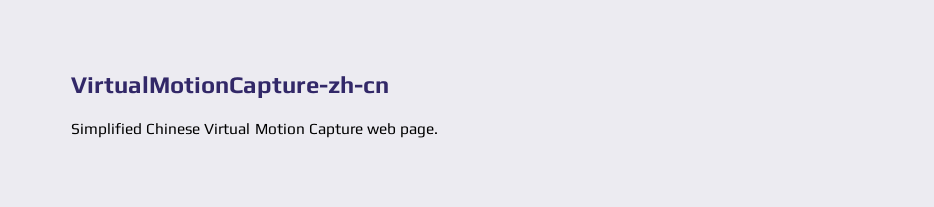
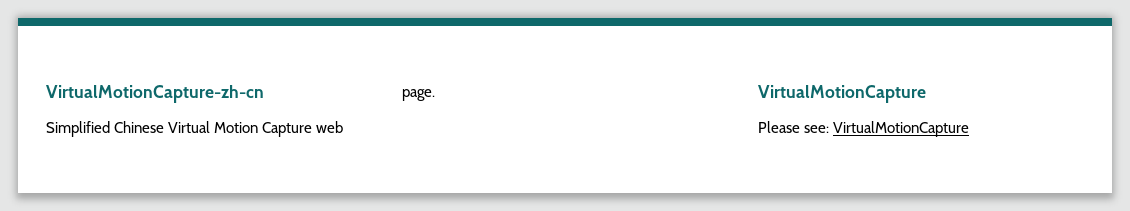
(439, 132) none -> [758,85,926,103] [758,121,970,137] // VirtualMotionCapture // Please see: VirtualMotionCapture

